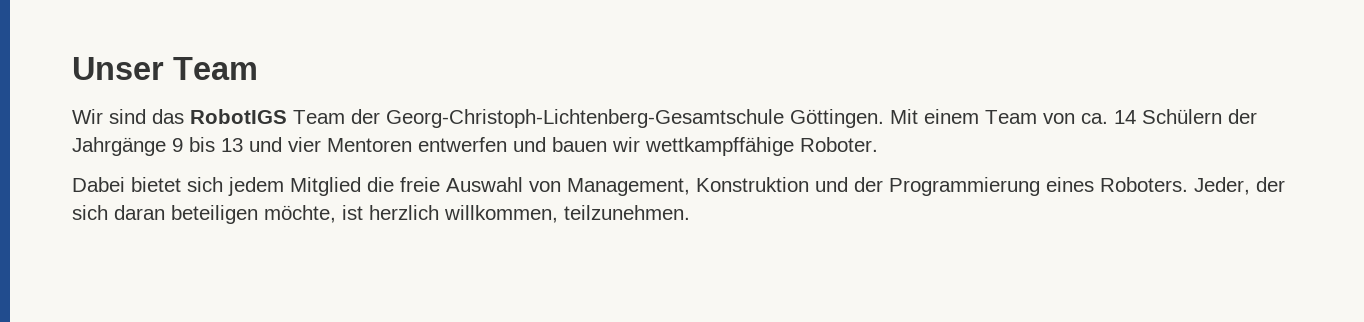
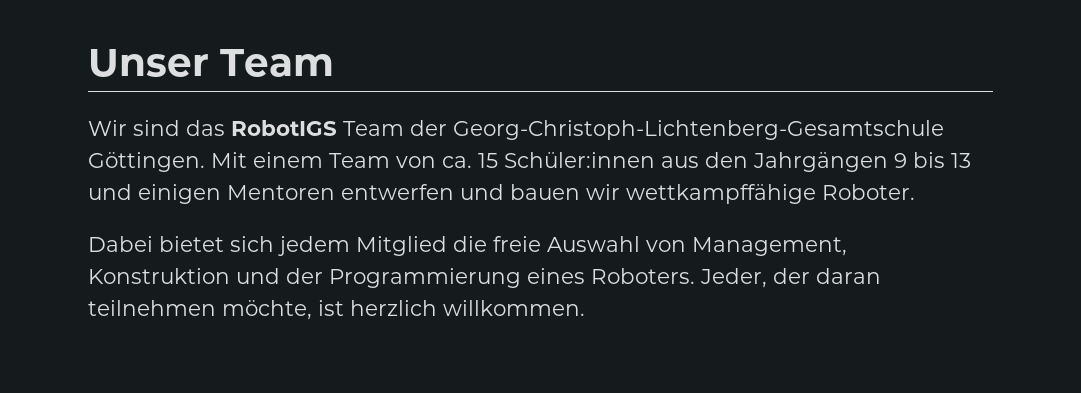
[1114,109,1257,124] [72,137,166,156] 14 Schülern der Jahrgänge -> [478,152,888,172] 15 Schüler:innen aus den Jahrgängen
[288,137,321,152] vier -> [138,184,221,204] einigen
[72,205,258,224] sich daran beteiligen -> [816,268,881,284] [88,300,216,316] daran teilnehmen
[444,205,690,223] willkommen, teilzunehmen. -> [443,300,585,316] willkommen.

